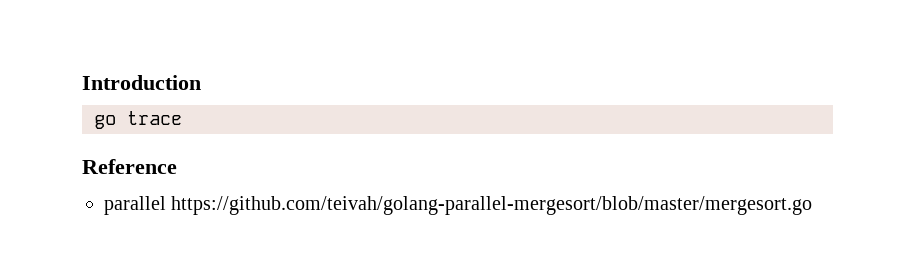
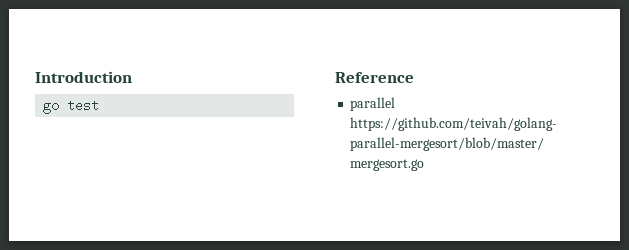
[127,111,182,125] trace -> [67,99,100,112] test

